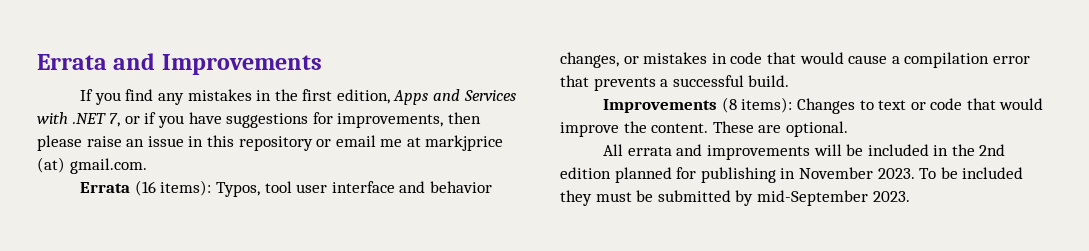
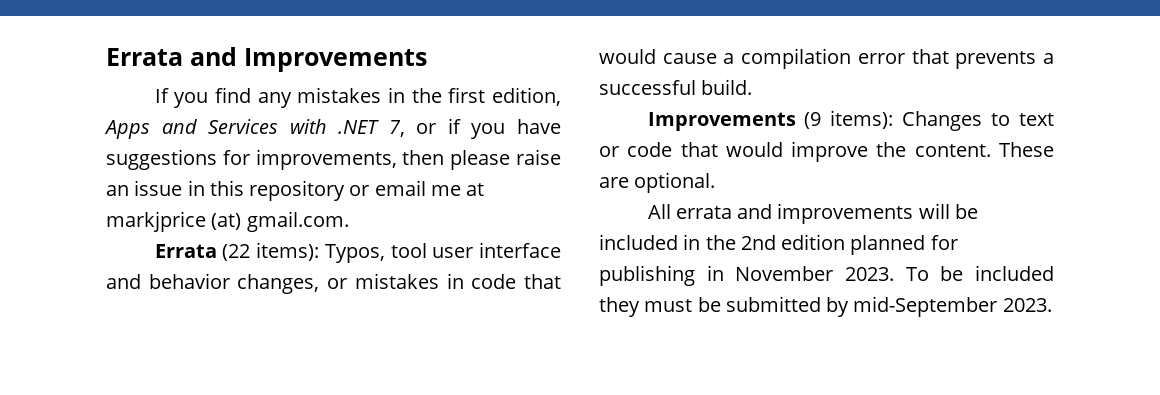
[134,180,156,196] (16 -> [222,244,251,261] (22
[721,97,737,113] (8 -> [804,112,822,129] (9

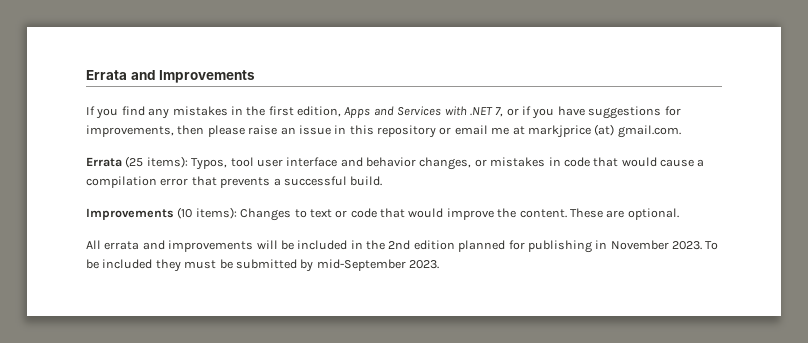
[222,244,251,261] (22 -> [125,156,144,168] (25
[804,112,822,129] (9 -> [177,207,193,219] (10

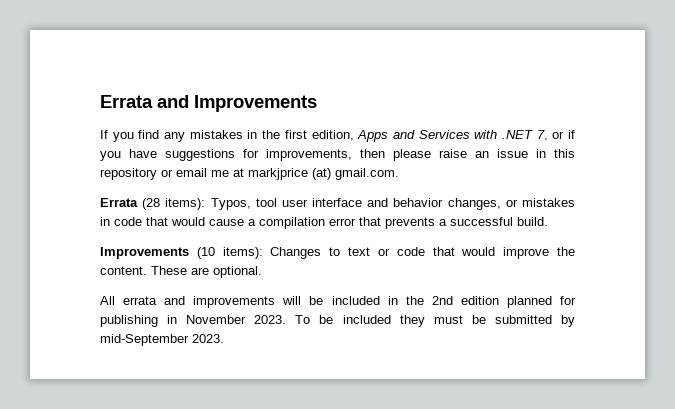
[125,156,144,168] (25 -> [142,198,161,210] (28

